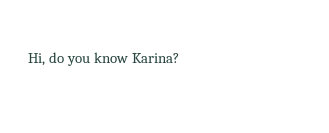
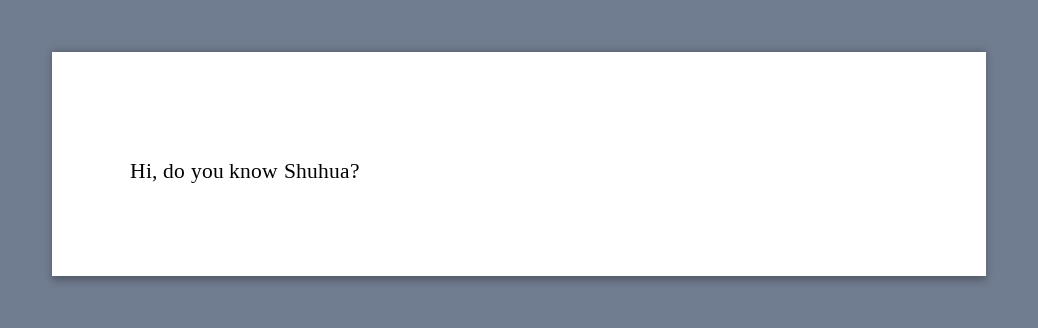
[131,53,179,63] Karina? -> [284,164,361,178] Shuhua?

